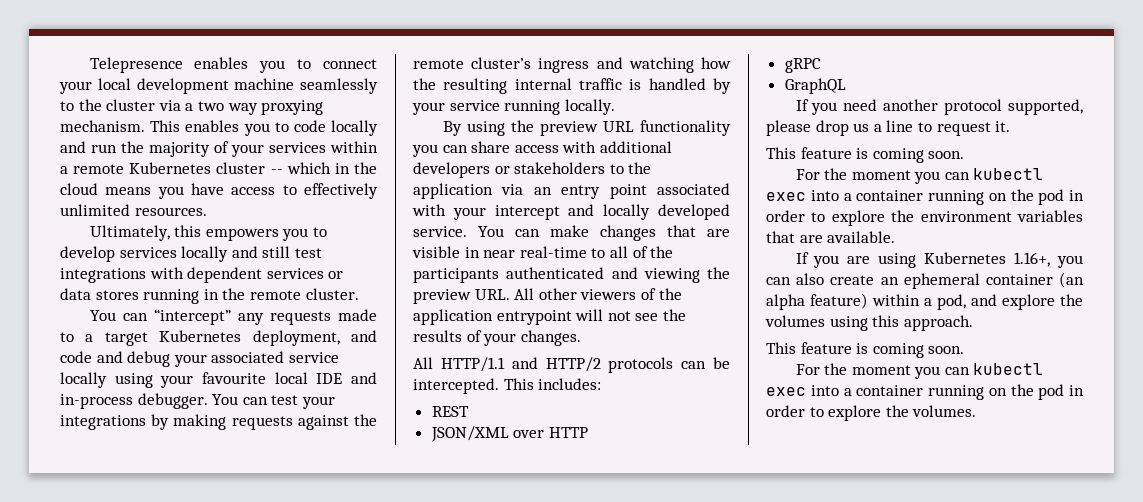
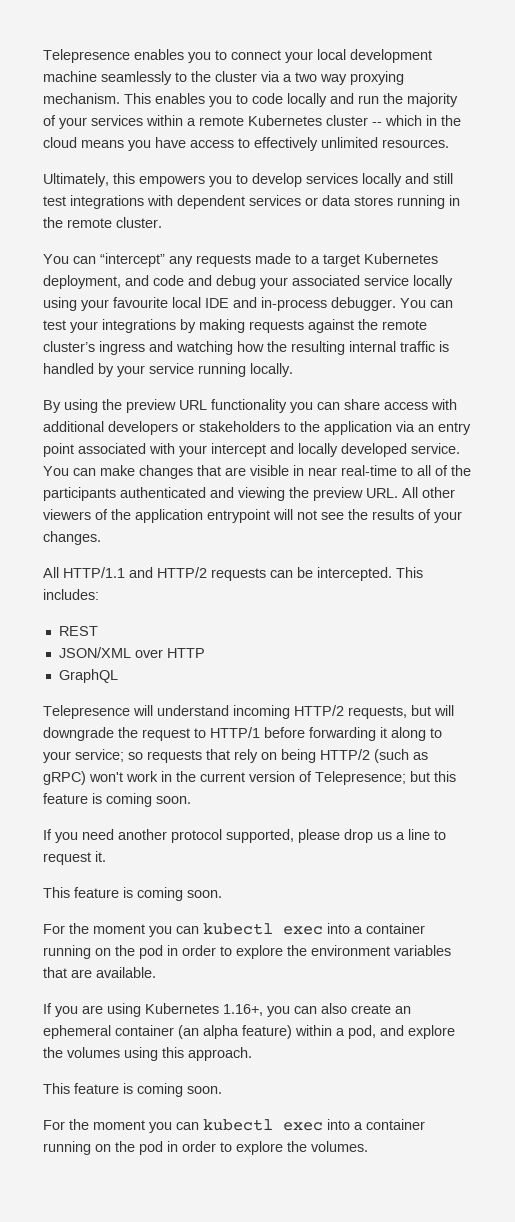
[608,357,674,373] protocols -> [211,568,266,581] requests
[784,58,821,73] [784,78,846,94] gRPC // GraphQL -> [58,669,118,683] [43,705,454,719] [43,727,442,741] [43,749,428,763] [43,771,456,785] [43,793,191,807] GraphQL // Telepresence will understand incoming HTTP/2 requests, but will downgrade the request to HTTP/1 before forwarding it along to your service; so requests that rely on being HTTP/2 (such as gRPC) won't work in the current version of Telepresence; but this feature is coming soon.

